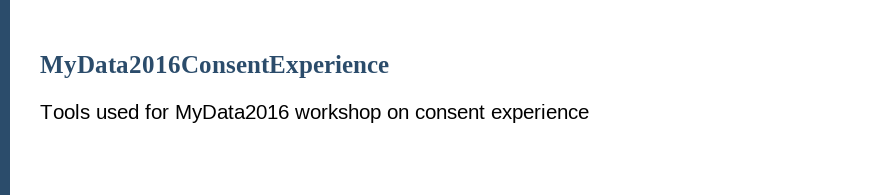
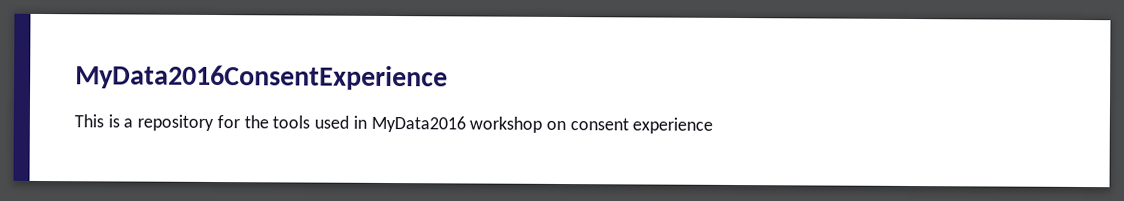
[40,104,169,119] Tools used for -> [74,114,367,132] This is a repository for the tools used in

